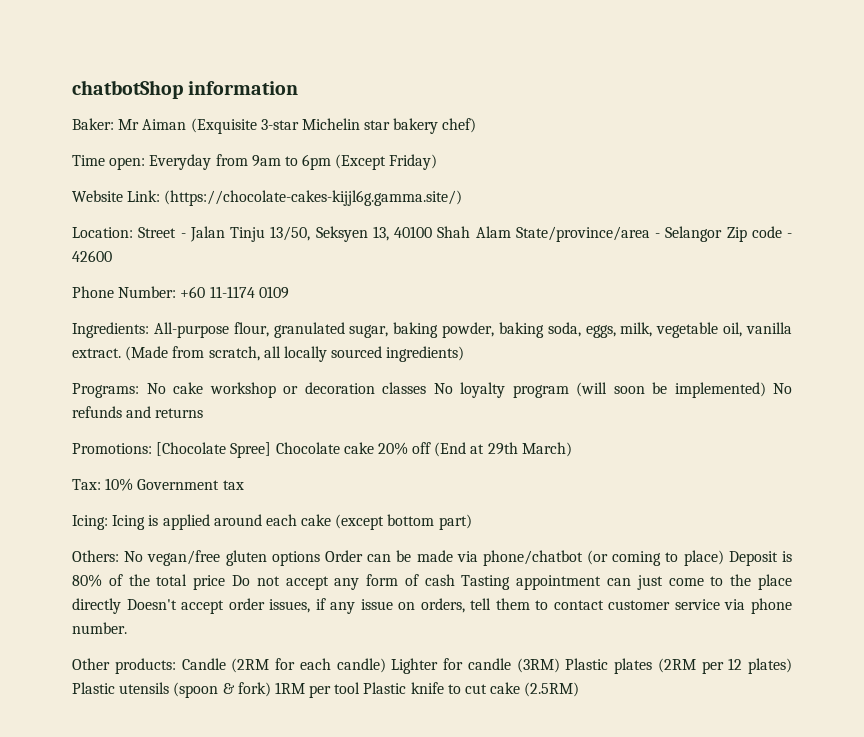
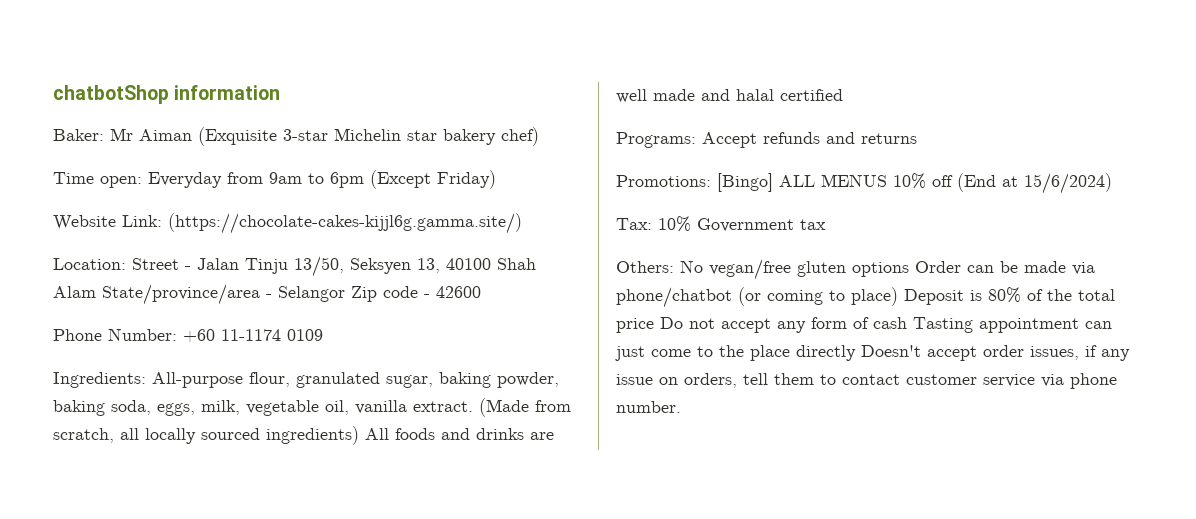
[72,382,792,398] // Programs: No cake workshop or decoration classes No loyalty program (will soon be implemented) No -> [365,428,554,440] [616,89,843,103] [616,132,757,148] All foods and drinks are well made and halal certified // Programs: Accept
[156,442,408,458] [Chocolate Spree] Chocolate cake 20% -> [717,173,926,192] [Bingo] ALL MENUS 10%
[487,442,572,457] 29th March) -> [1024,173,1112,194] 15/6/2024)
[72,514,472,530] // Icing: Icing is applied around each cake (except bottom part) -> (826, 224) none
[72,658,792,674] [72,682,580,698] // Other products: Candle (2RM for each candle) Lighter for candle (3RM) Plastic plates (2RM per 12 plates) Plastic utensils (spoon & fork) 1RM per tool Plastic knife to cut cake (2.5RM) -> (681, 407) none

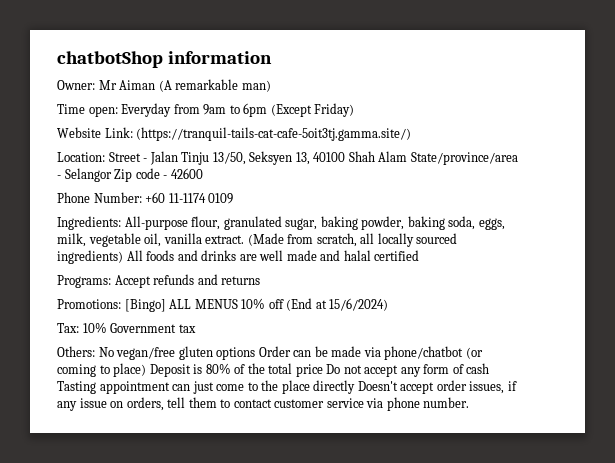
[53,129,104,141] Baker: -> [57,80,95,90] Owner:
[198,127,539,146] (Exquisite 3-star Michelin star bakery chef) -> [158,79,271,92] (A remarkable man)
[168,213,522,234] (https://chocolate-cakes-kijjl6g.gamma.site/) -> [136,127,412,141] (https://tranquil-tails-cat-cafe-5oit3tj.gamma.site/)

